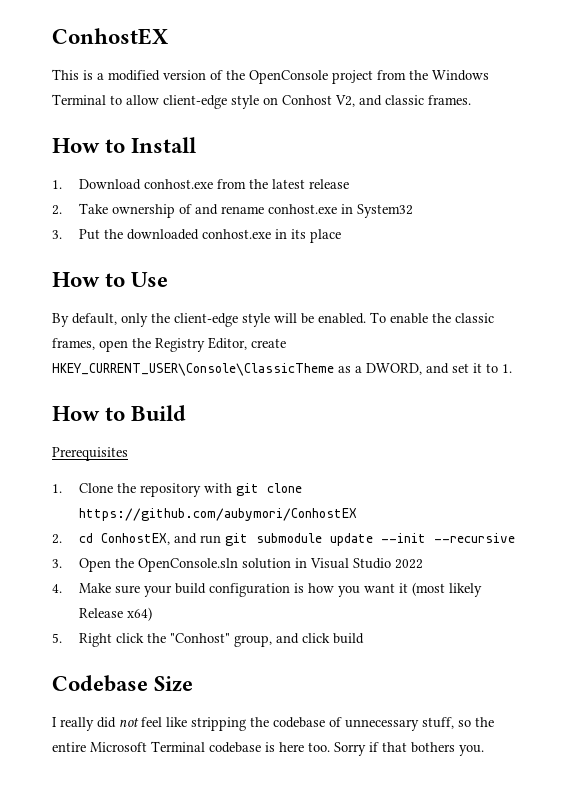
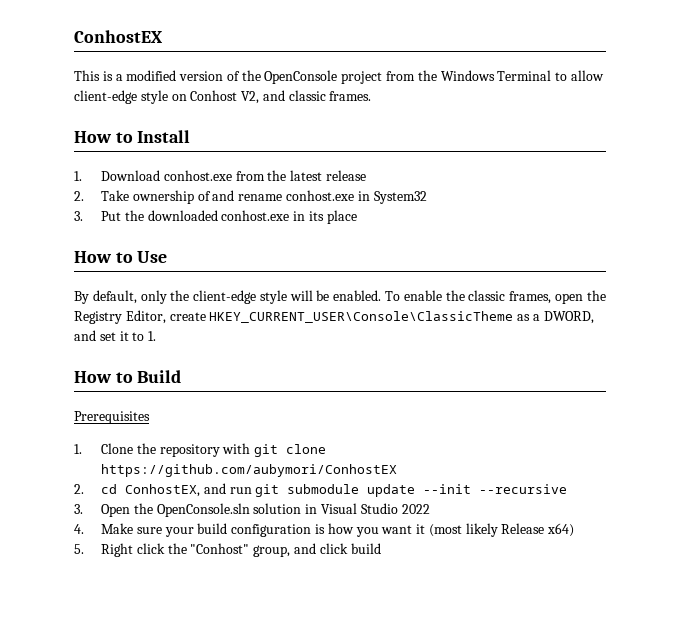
[52,675,194,692] [52,717,494,731] [52,741,484,756] // Codebase Size // I really did not feel like stripping the codebase of unnecessary stuff, so the entire Microsoft Terminal codebase is here too. Sorry if that bothers you. -> (381, 548) none

